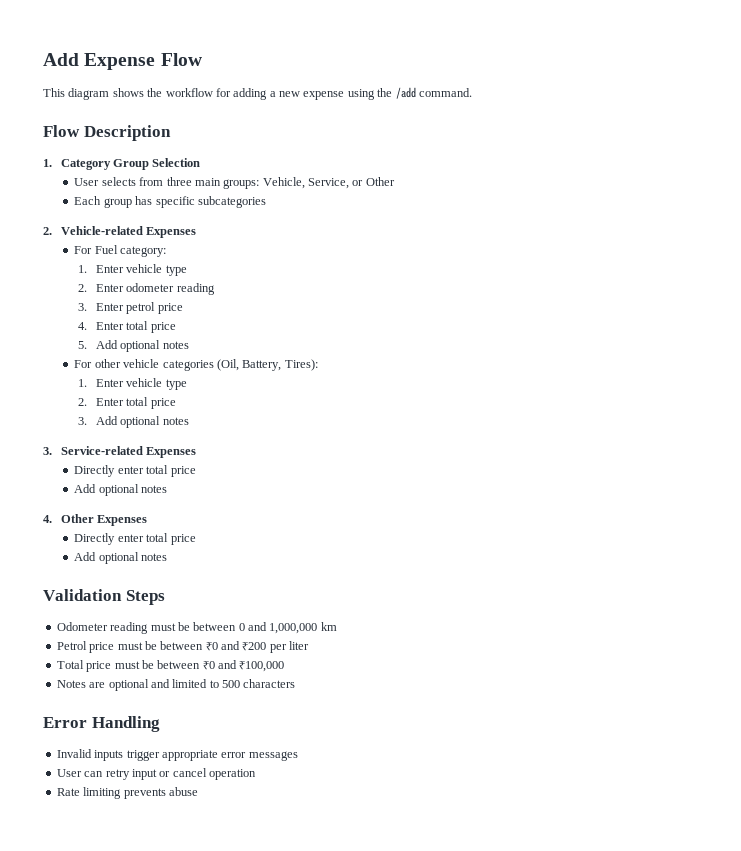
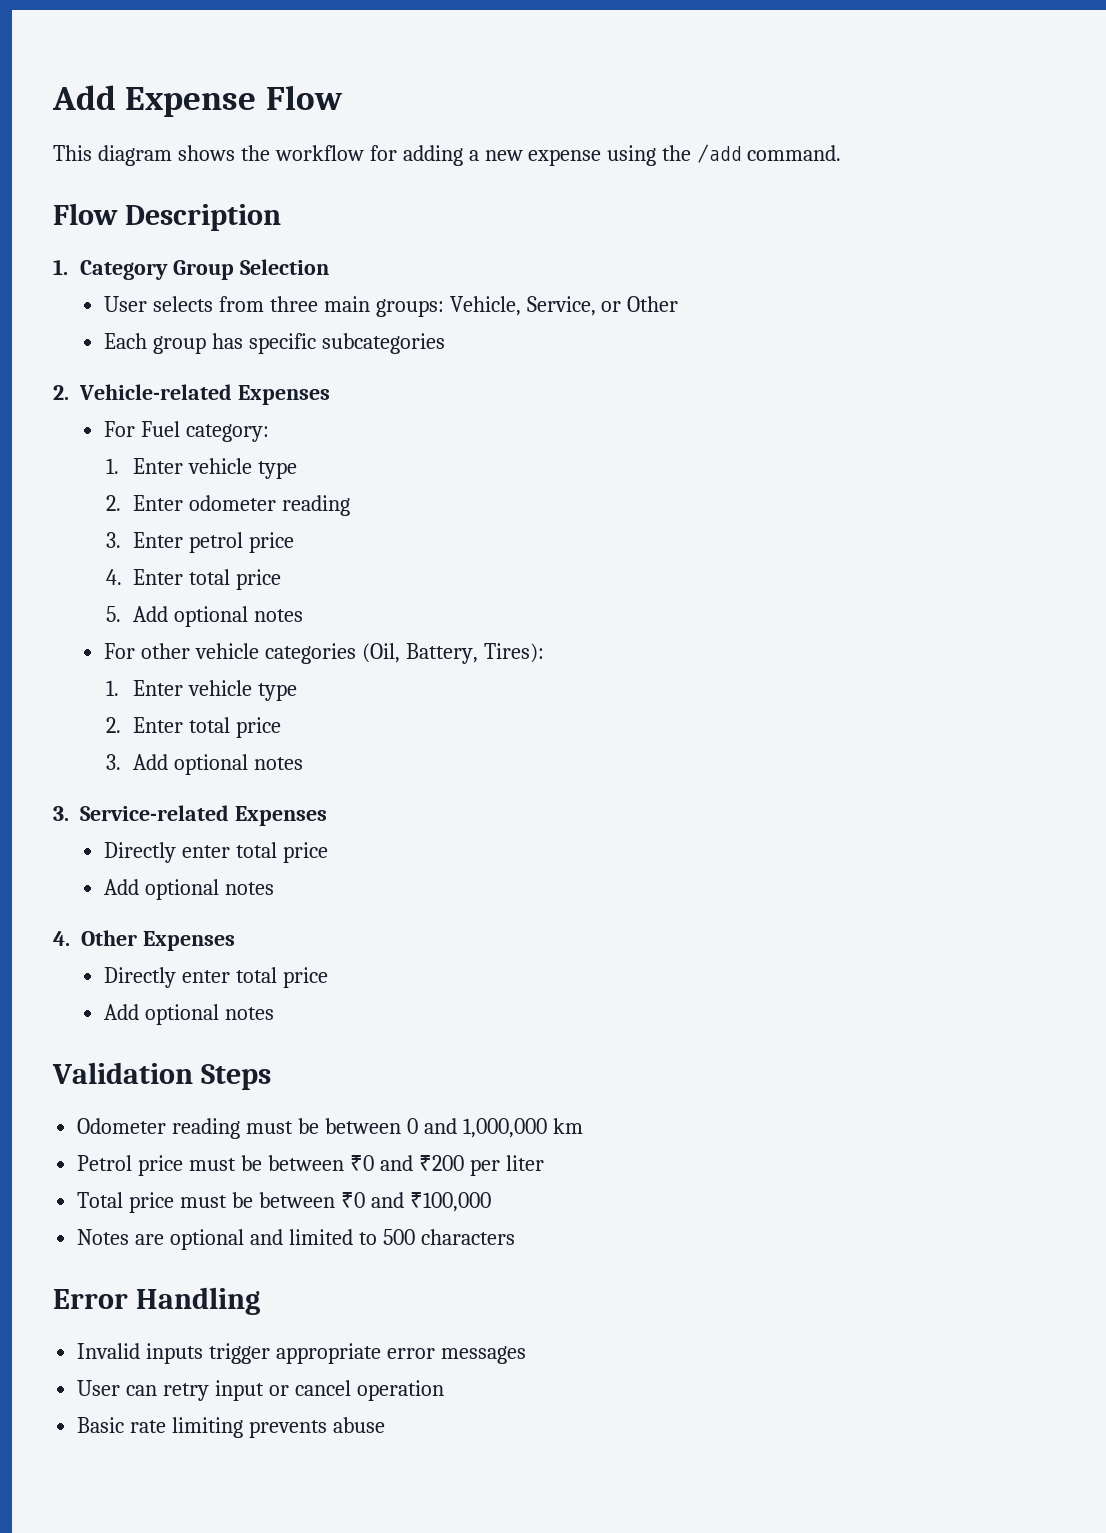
[56,788,80,796] Rate -> [77,1417,167,1433] Basic rate

